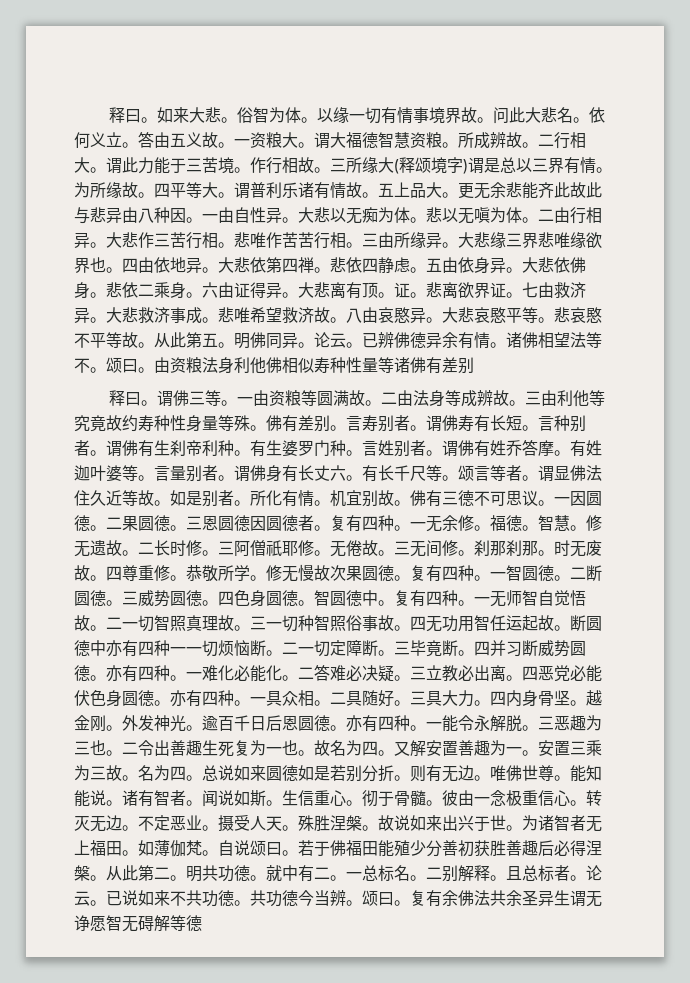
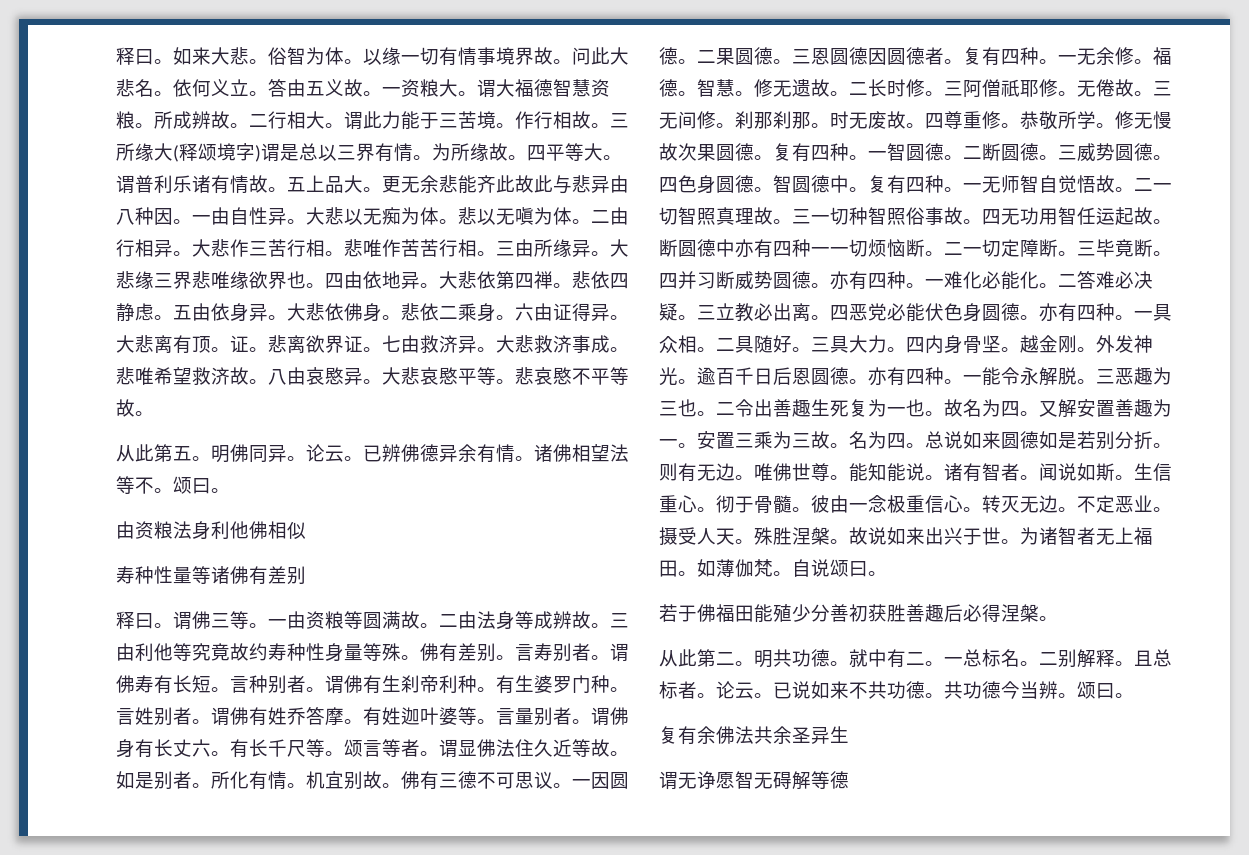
(154, 345) none -> (154, 413) //
(154, 370) none -> (230, 490) //
(314, 365) none -> (306, 530) //
(298, 853) none -> (887, 573) //
(106, 878) none -> (1058, 618) //
(410, 903) none -> (1134, 695) //
(570, 898) none -> (849, 734) //

